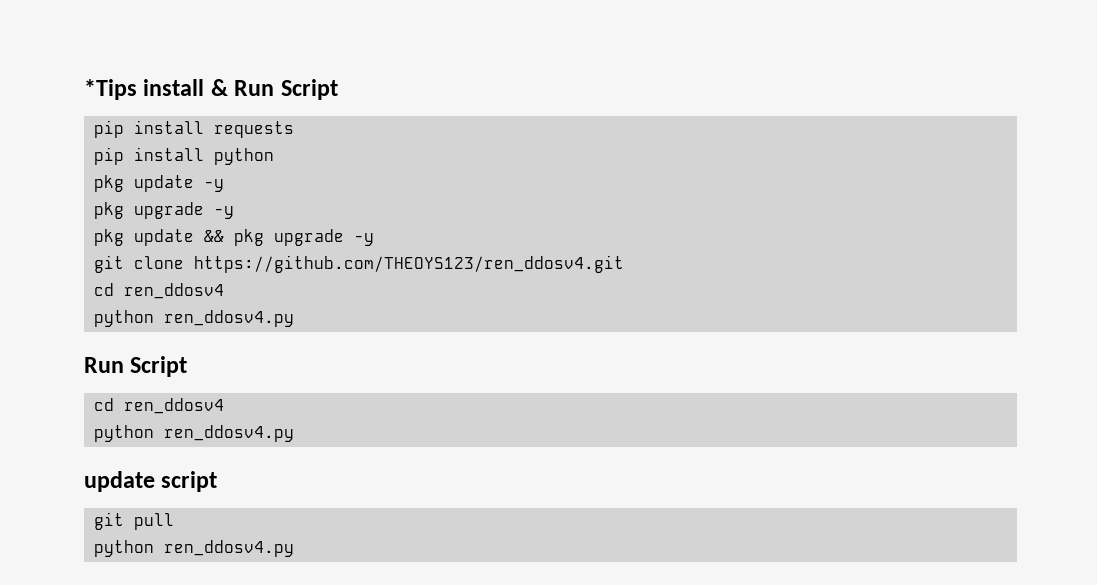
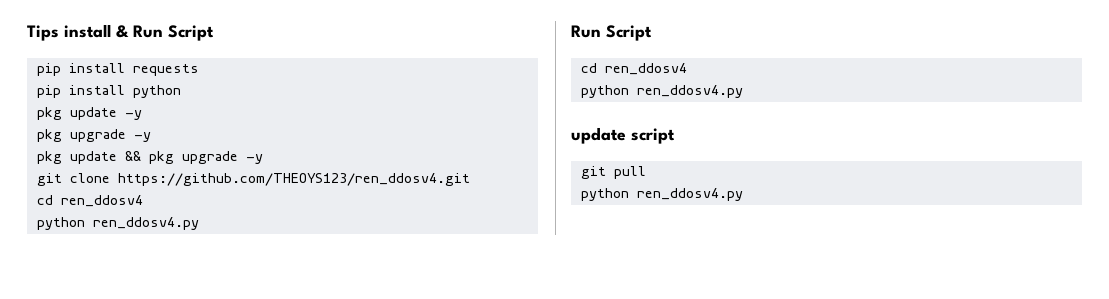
[84,79,137,100] *Tips -> [27,25,59,41] Tips

